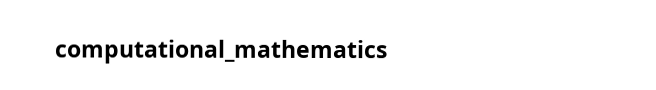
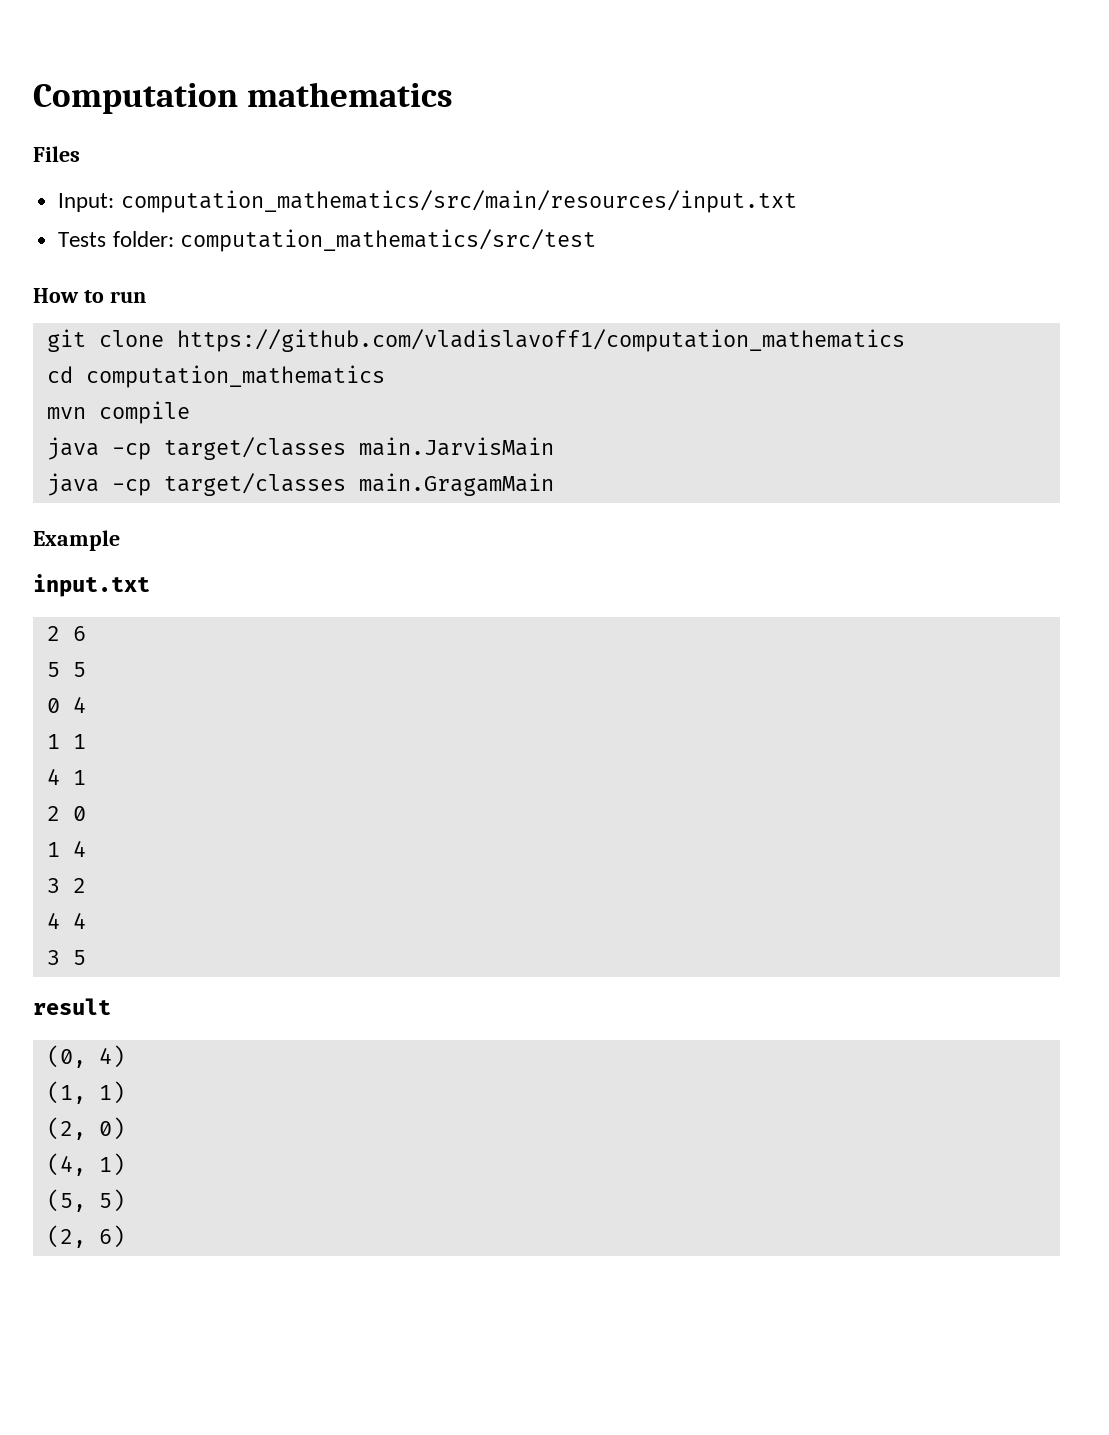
[54,39,388,65] computational_mathematics -> [33,82,454,114] [33,146,80,162] [58,190,797,213] [58,229,596,252] [33,288,146,303] [46,329,905,352] [46,365,385,388] [46,401,190,424] [46,437,554,460] [46,473,554,496] [33,530,120,551] [33,574,150,597] [46,626,86,641] [46,662,86,677] [46,697,86,713] [46,734,86,749] [46,769,86,785] [46,806,86,821] [46,841,86,857] [46,878,86,893] [46,913,86,929] [46,950,86,965] [33,998,111,1015] [46,1045,125,1068] [46,1081,125,1104] [46,1117,125,1140] [46,1153,125,1176] [46,1189,125,1212] [46,1225,125,1248] Computation mathematics // Files // Input: computation_mathematics/src/main/resources/input.txt // Tests folder: computation_mathematics/src/test // How to run // git clone https://github.com/vladislavoff1/computation_mathematics // cd computation_mathematics // mvn compile // java -cp target/classes main.JarvisMain // java -cp target/classes main.GragamMain // Example // input.txt // 2 6 // 5 5 // 0 4 // 1 1 // 4 1 // 2 0 // 1 4 // 3 2 // 4 4 // 3 5 // result // (0, 4) // (1, 1) // (2, 0) // (4, 1) // (5, 5) // (2, 6)

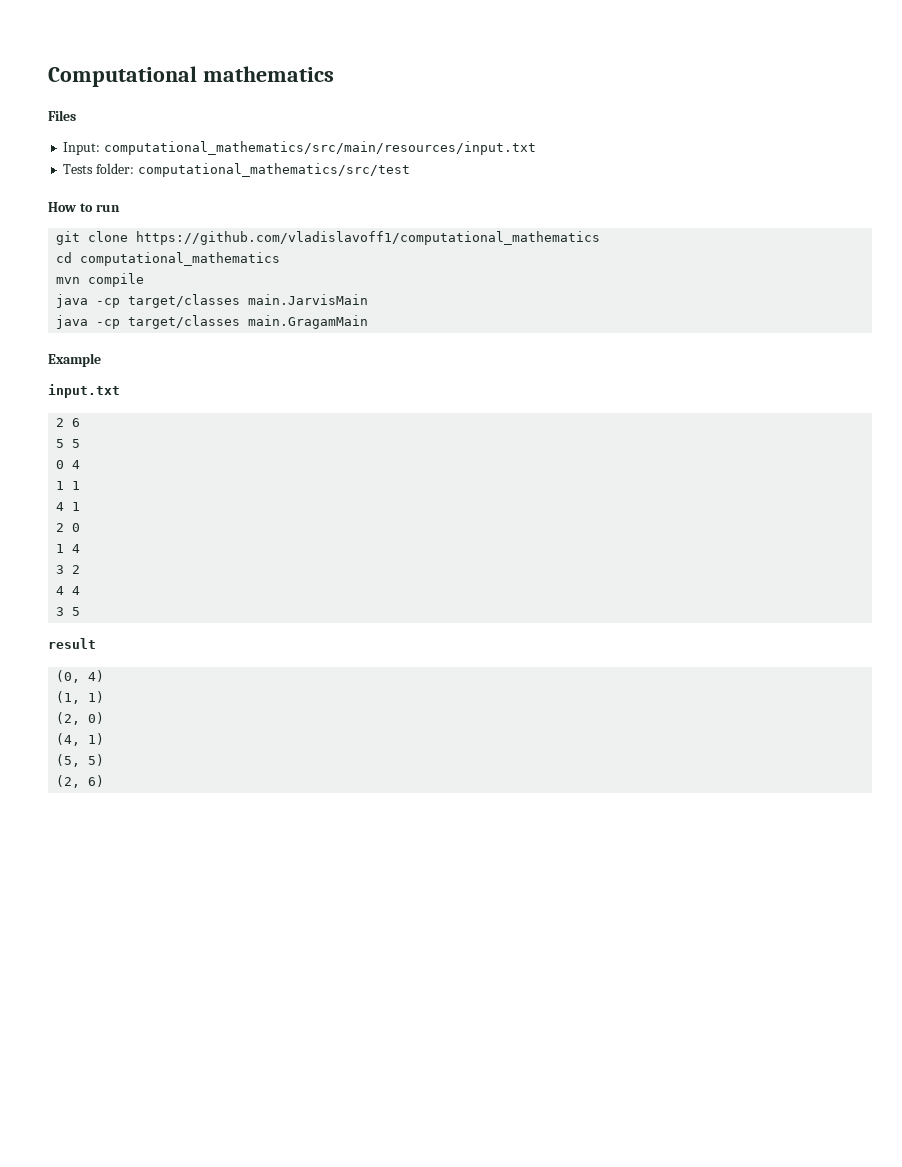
[33,83,238,114] Computation -> [48,66,197,87] Computational
[120,190,797,213] computation_mathematics/src/main/resources/input.txt -> [104,141,537,155] computational_mathematics/src/main/resources/input.txt
[179,229,596,252] computation_mathematics/src/test -> [137,163,410,177] computational_mathematics/src/test
[176,329,905,352] https://github.com/vladislavoff1/computation_mathematics -> [136,231,601,245] https://github.com/vladislavoff1/computational_mathematics
[85,365,385,388] computation_mathematics -> [80,252,281,266] computational_mathematics

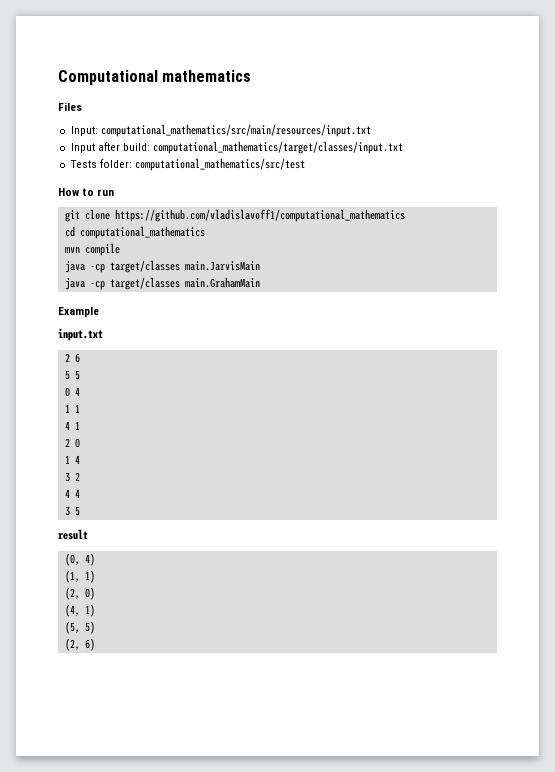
(537, 148) none -> [70,141,403,154] // Input after build: computational_mathematics/target/classes/input.txt
[248,315,369,329] main.GragamMain -> [184,277,260,288] main.GrahamMain

